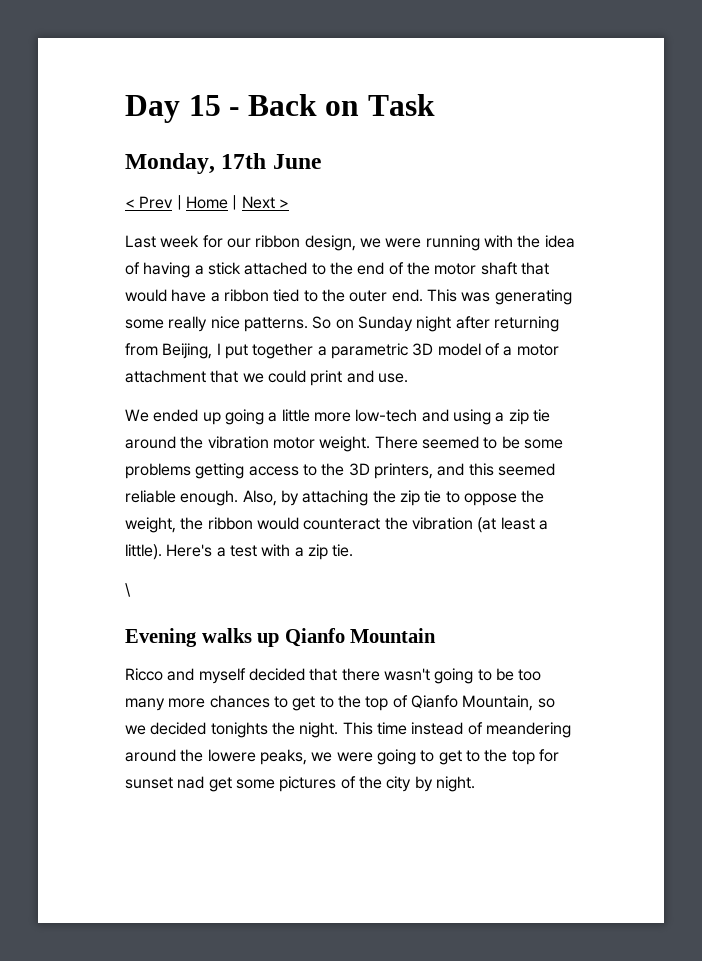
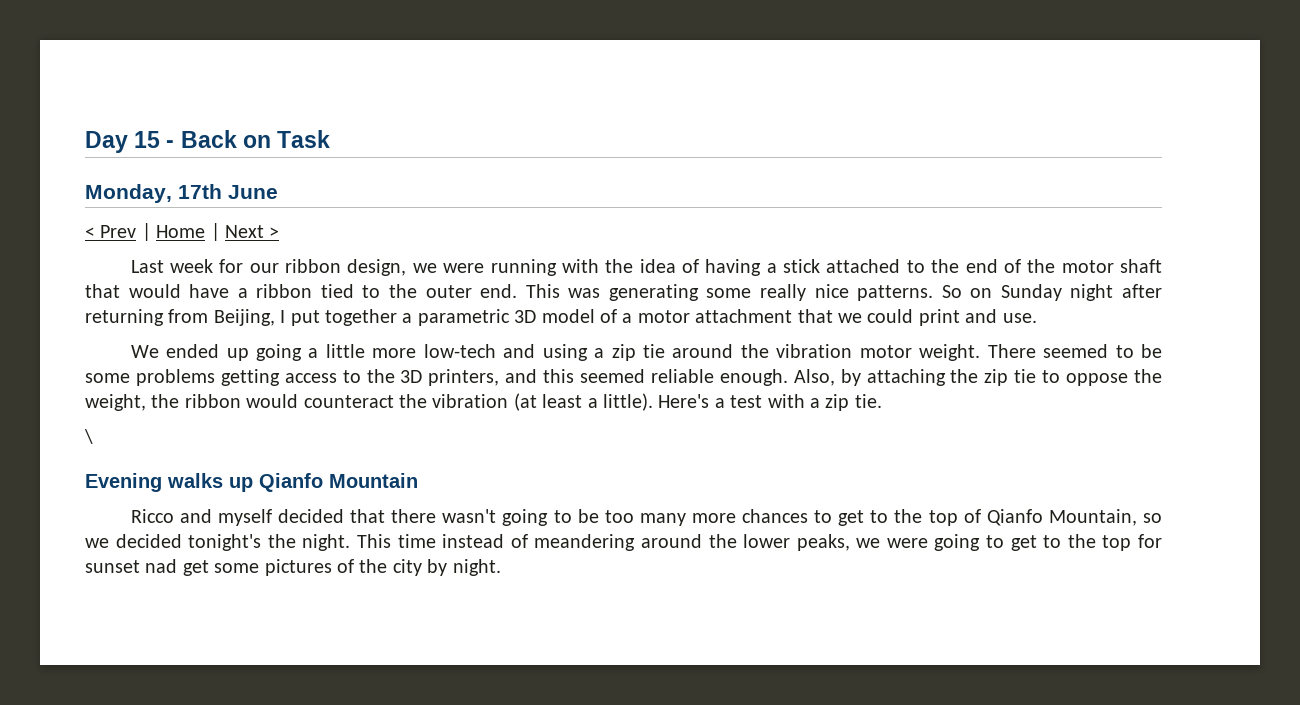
[210,722,268,738] tonights -> [188,534,262,551] tonight's
[207,749,256,762] lowere -> [743,534,791,548] lower

